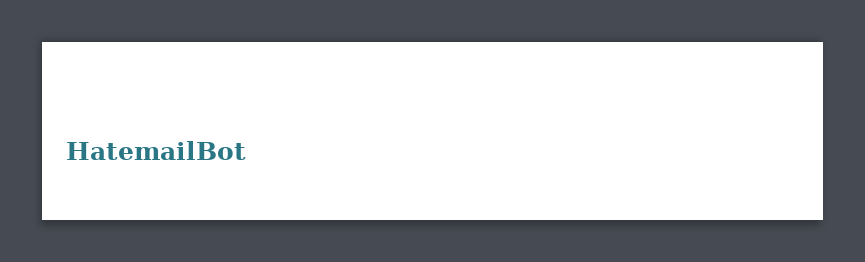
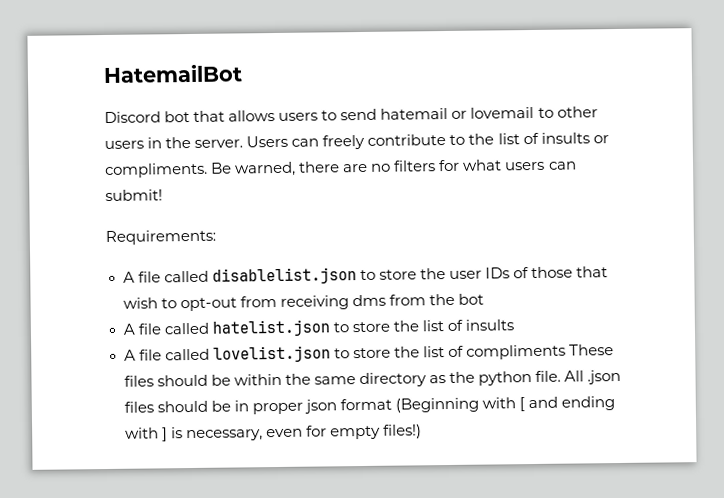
(246, 150) none -> [104,106,598,124] [104,132,609,150] [104,159,577,178] [105,189,163,201] [105,229,216,245] [122,266,609,285] [122,293,484,312] [122,319,514,337] [123,344,614,363] [123,369,622,388] [123,396,616,415] [124,424,422,442] // Discord bot that allows users to send hatemail or lovemail to other users in the server. Users can freely contribute to the list of insults or compliments. Be warned, there are no filters for what users can submit! // Requirements: // A file called disablelist.json to store the user IDs of those that wish to opt-out from receiving dms from the bot // A file called hatelist.json to store the list of insults // A file called lovelist.json to store the list of compliments These files should be within the same directory as the python file. All .json files should be in proper json format (Beginning with [ and ending with ] is necessary, even for empty files!)

